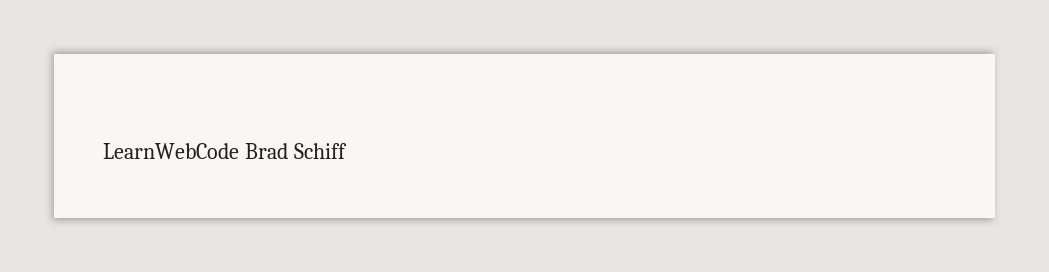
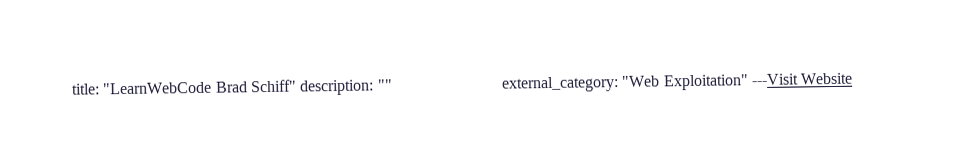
[103,143,347,159] LearnWebCode Brad Schiff -> [71,72,854,96] title: "LearnWebCode Brad Schiff" description: "" external_category: "Web Exploitation" ---Visit Website

